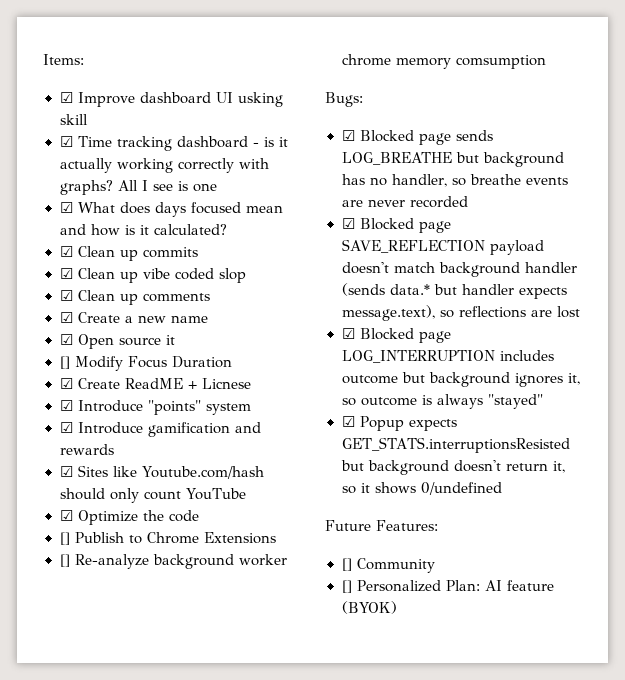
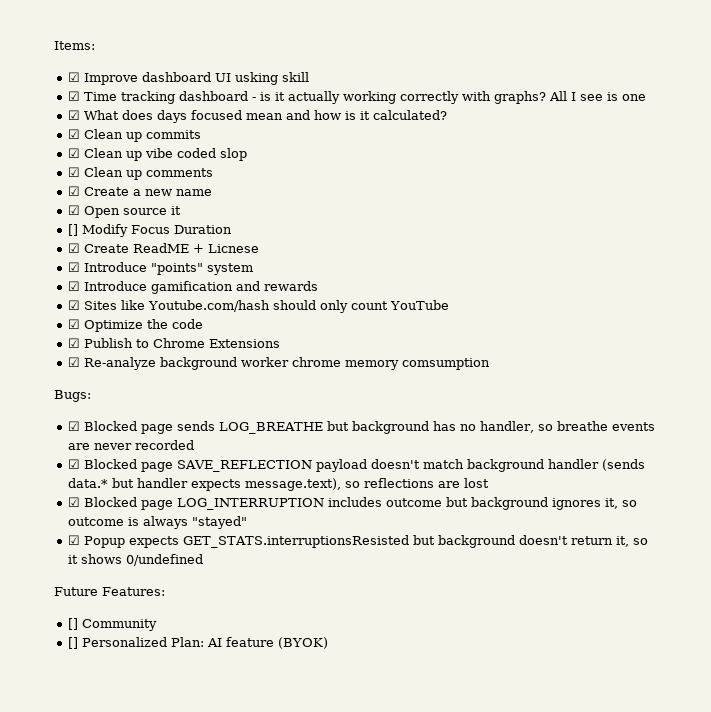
[59,532,70,545] [] -> [68,338,81,348] ☑
[59,554,70,567] [] -> [68,357,81,367] ☑

